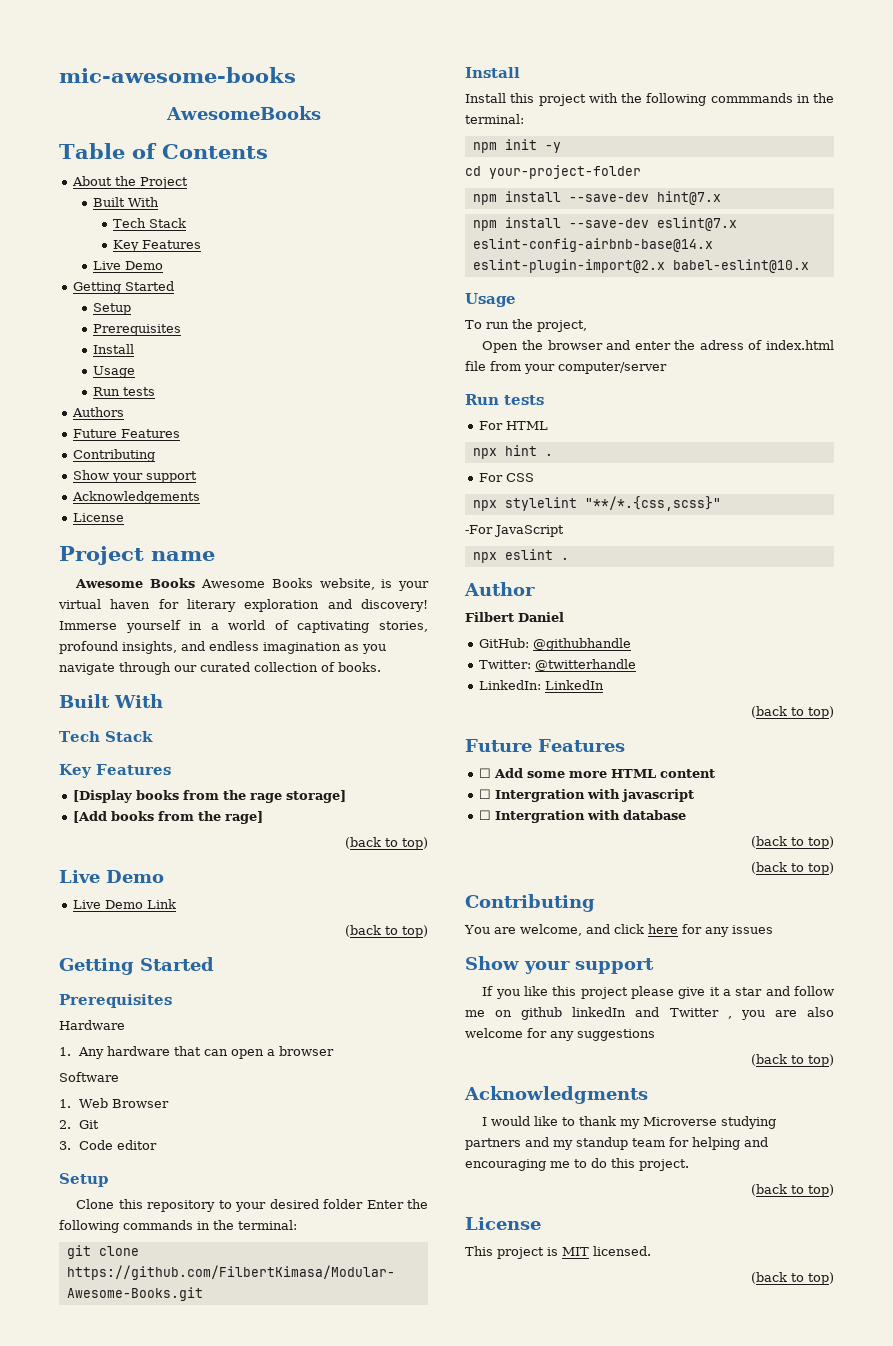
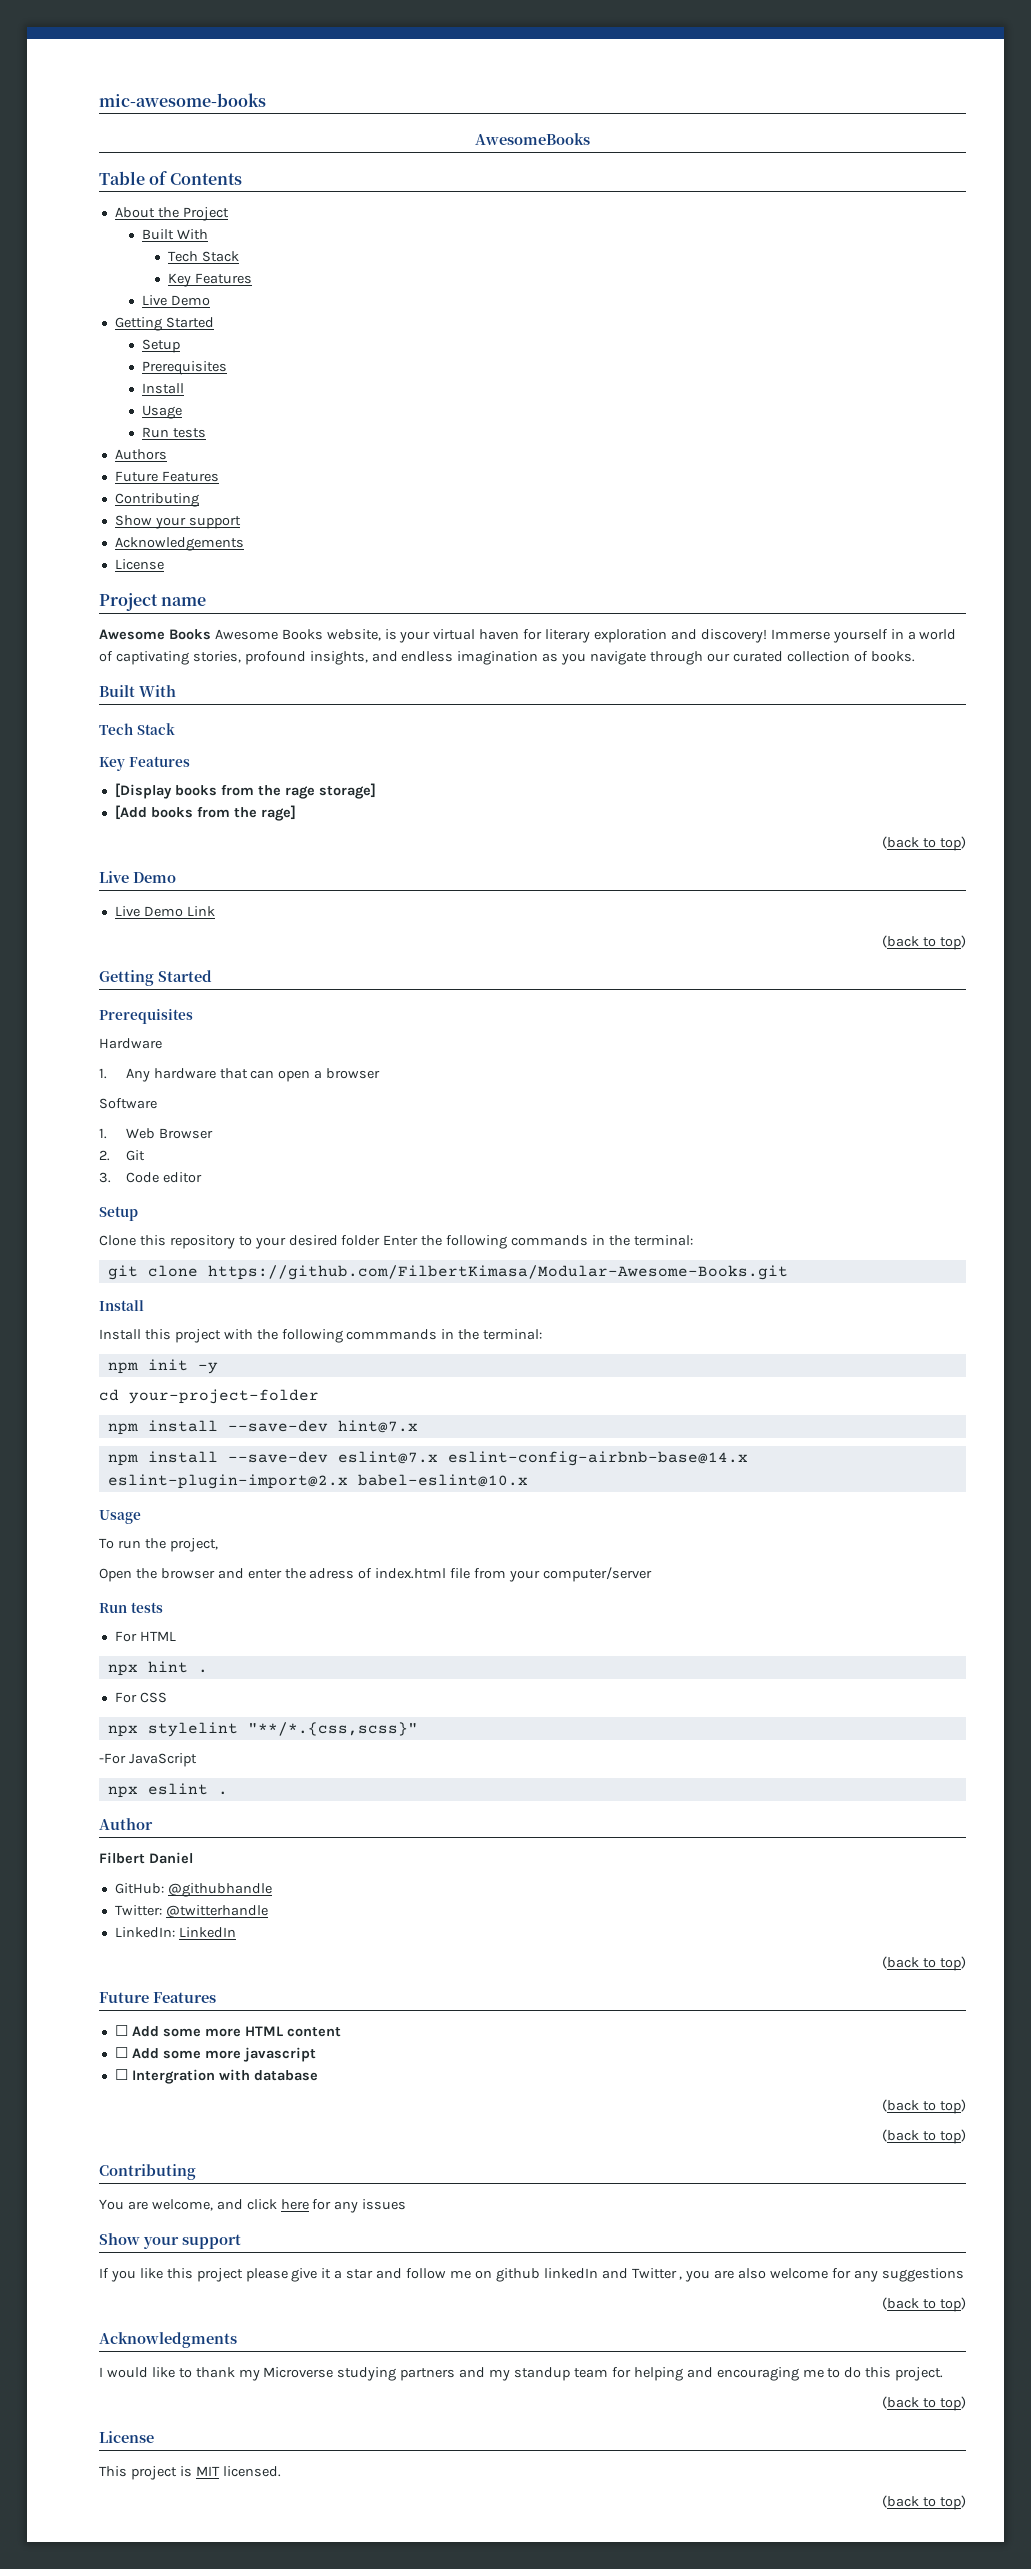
[495,789,621,802] Intergration with -> [131,2048,241,2059] Add some more

